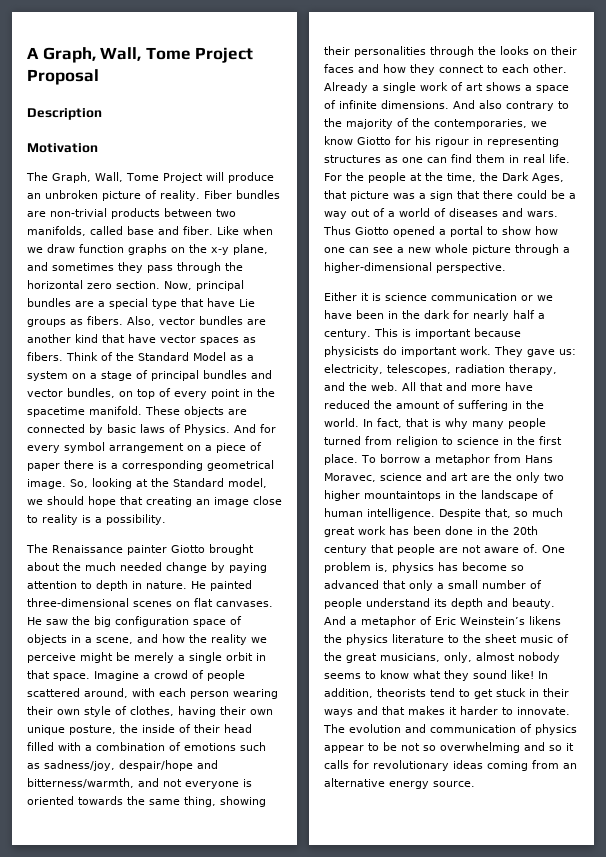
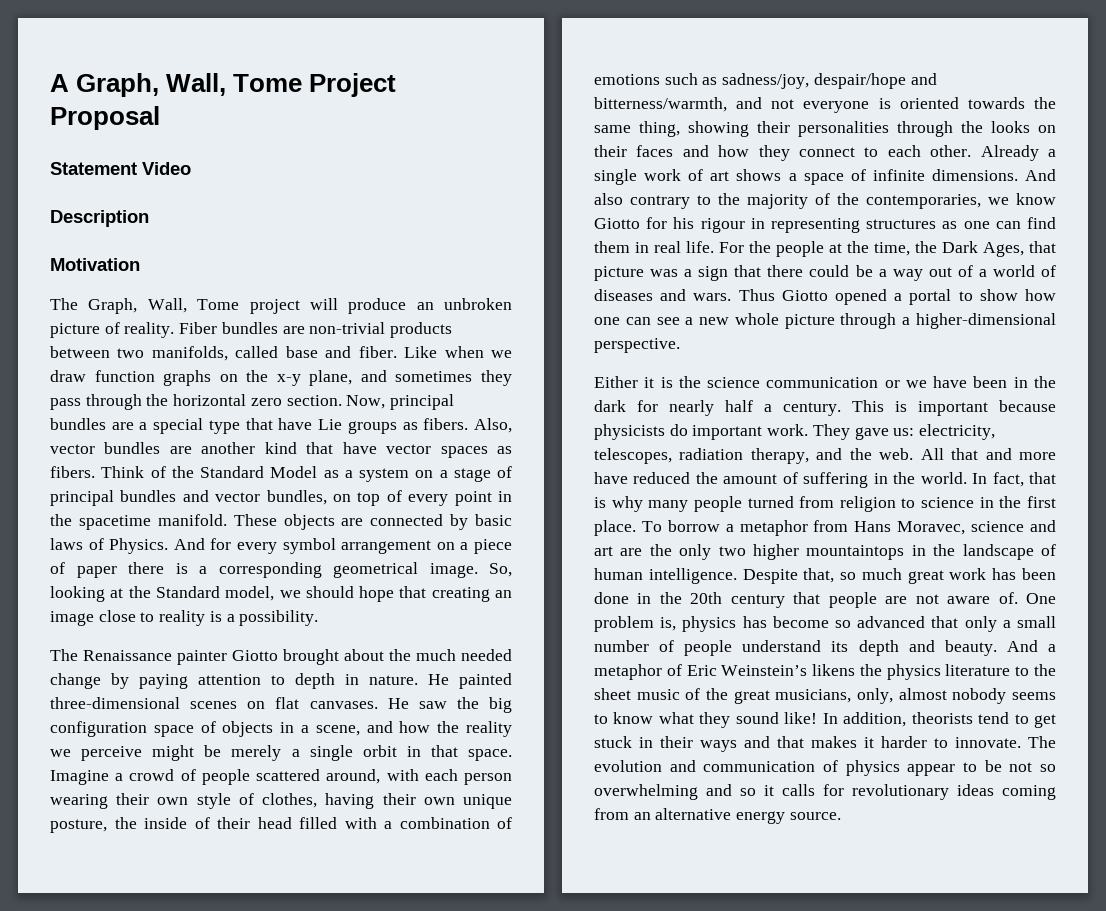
(99, 77) none -> [50,162,191,175] // Statement Video
[162,173,203,183] Project -> [249,299,300,314] project
(381, 297) none -> [678,376,701,388] the

